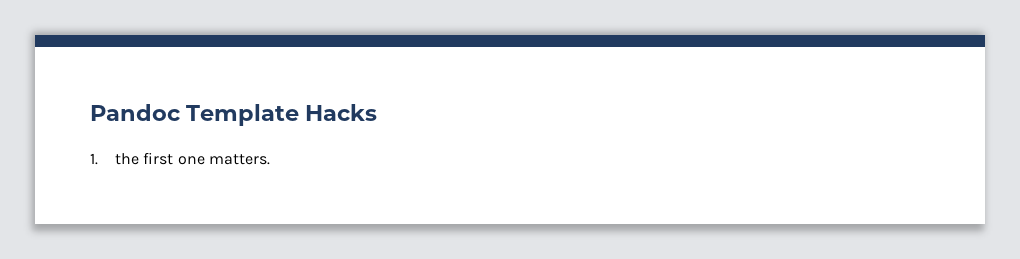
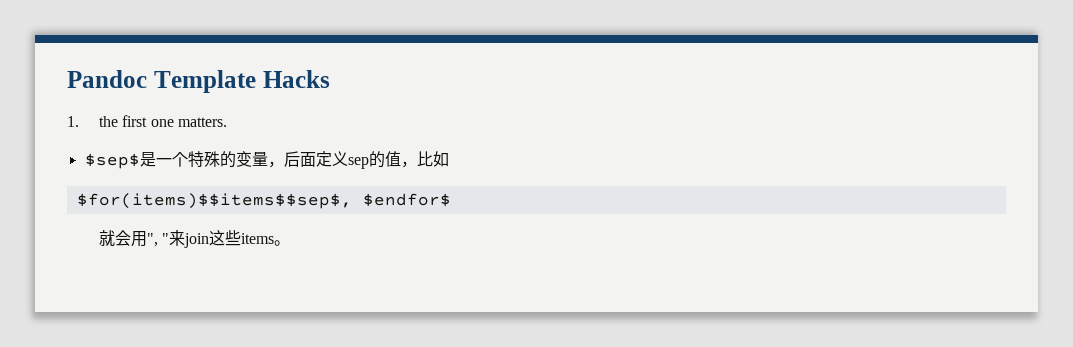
(270, 159) none -> [84,151,449,169] [76,193,451,209] [98,230,291,248] // $sep$是一个特殊的变量，后面定义sep的值，比如 // $for(items)$$items$$sep$, $endfor$ // 就会用", "来join这些items。

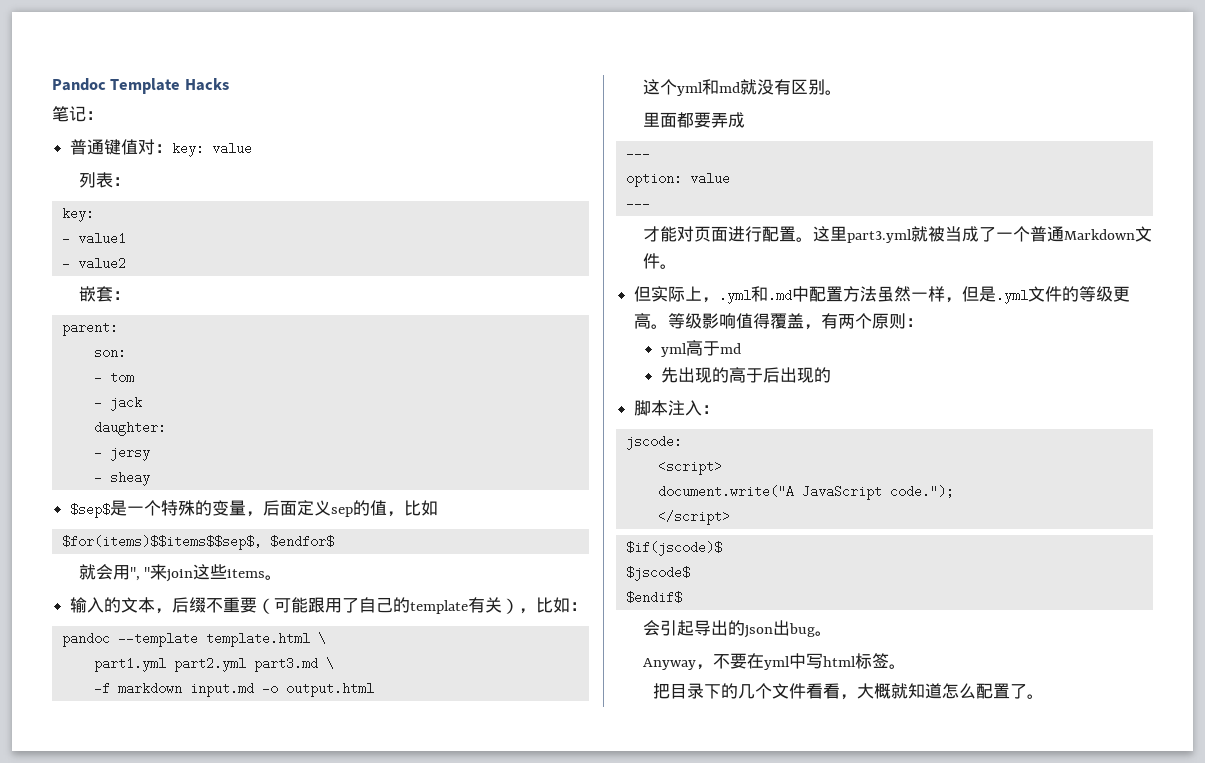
[67,115,227,127] 1. the first one matters. -> [52,106,103,122] [70,139,253,157] [78,172,130,188] [61,207,94,222] [61,232,126,245] [61,257,126,270] [78,286,130,302] [61,321,118,336] [93,346,126,359] [93,371,134,384] [93,396,142,411] [93,421,166,436] [93,446,150,461] [93,471,150,486] 笔记： // 普通键值对：key: value // 列表： // key: // - value1 // - value2 // 嵌套： // parent: // son: // - tom // - jack // daughter: // - jersy // - sheay
(291, 243) none -> [70,597,588,614] [61,632,326,647] [93,657,334,672] [93,682,374,697] [642,79,842,96] [642,112,745,128] [625,147,650,160] [625,172,730,187] [625,197,650,210] [642,226,1152,243] [642,253,677,269] [634,286,1131,304] [634,313,924,330] [660,340,741,357] [660,367,831,383] [634,400,720,416] [625,435,682,450] [657,460,722,475] [657,485,954,500] [657,510,730,525] [625,541,722,556] [625,566,690,581] [625,591,682,604] [642,620,832,638] [642,653,906,670] [653,683,1045,700] // 输入的文本，后缀不重要（可能跟用了自己的template有关），比如： // pandoc --template template.html \ // part1.yml part2.yml part3.md \ // -f markdown input.md -o output.html // 这个yml和md就没有区别。 // 里面都要弄成 // --- // option: value // --- // 才能对页面进行配置。这里part3.yml就被当成了一个普通Markdown文件。 // 但实际上，.yml和.md中配置方法虽然一样，但是.yml文件的等级更高。等级影响值得覆盖，有两个原则： // yml高于md // 先出现的高于后出现的 // 脚本注入： // jscode: // <script> // document.write("A JavaScript code."); // </script> // $if(jscode)$ // $jscode$ // $endif$ // 会引起导出的json出bug。 // Anyway，不要在yml中写html标签。 // 把目录下的几个文件看看，大概就知道怎么配置了。

